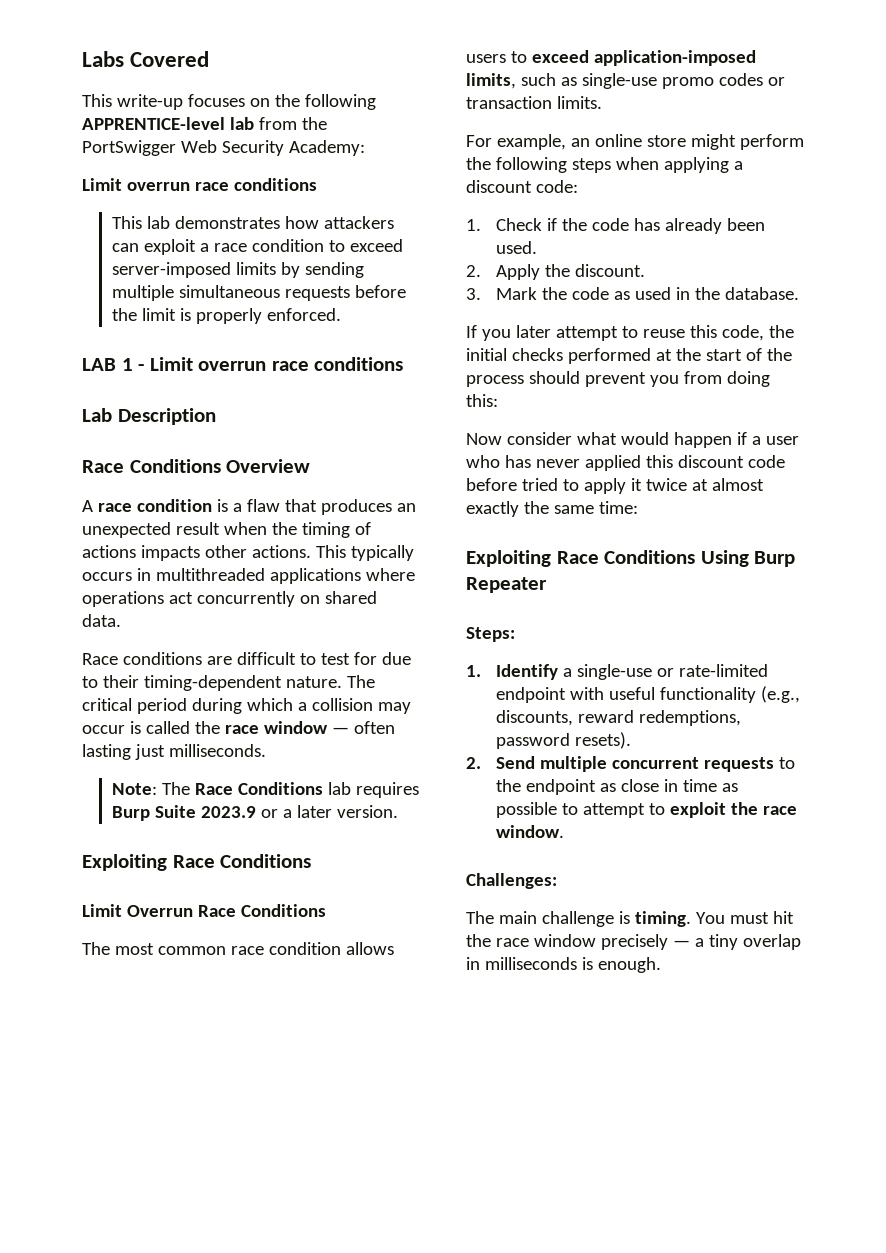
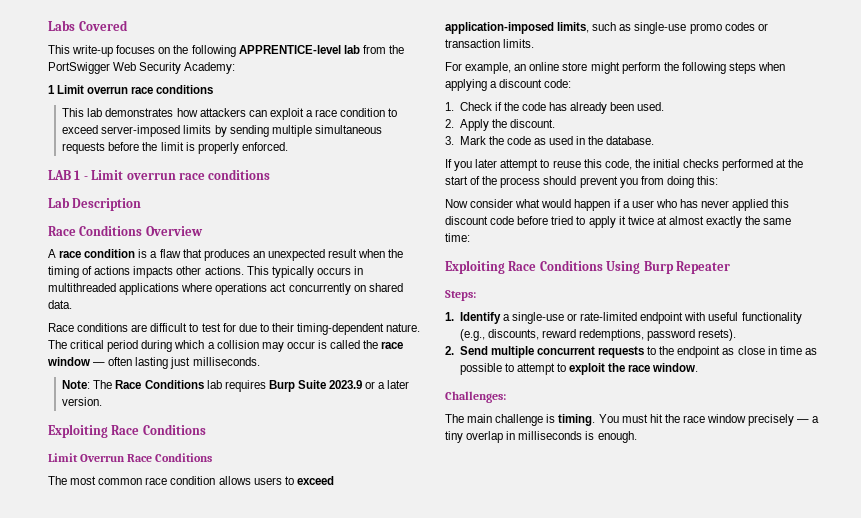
(365, 148) none -> [48,85,55,94] 1

